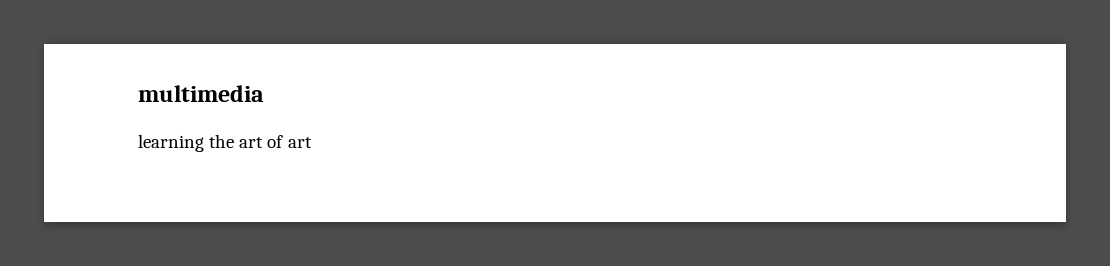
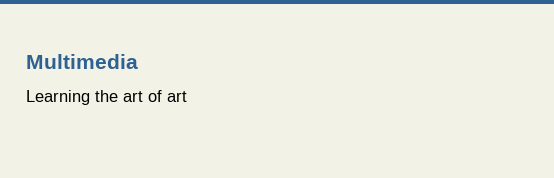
[138,85,264,102] [138,134,204,152] multimedia // learning -> [26,54,138,69] [26,90,90,105] Multimedia // Learning

